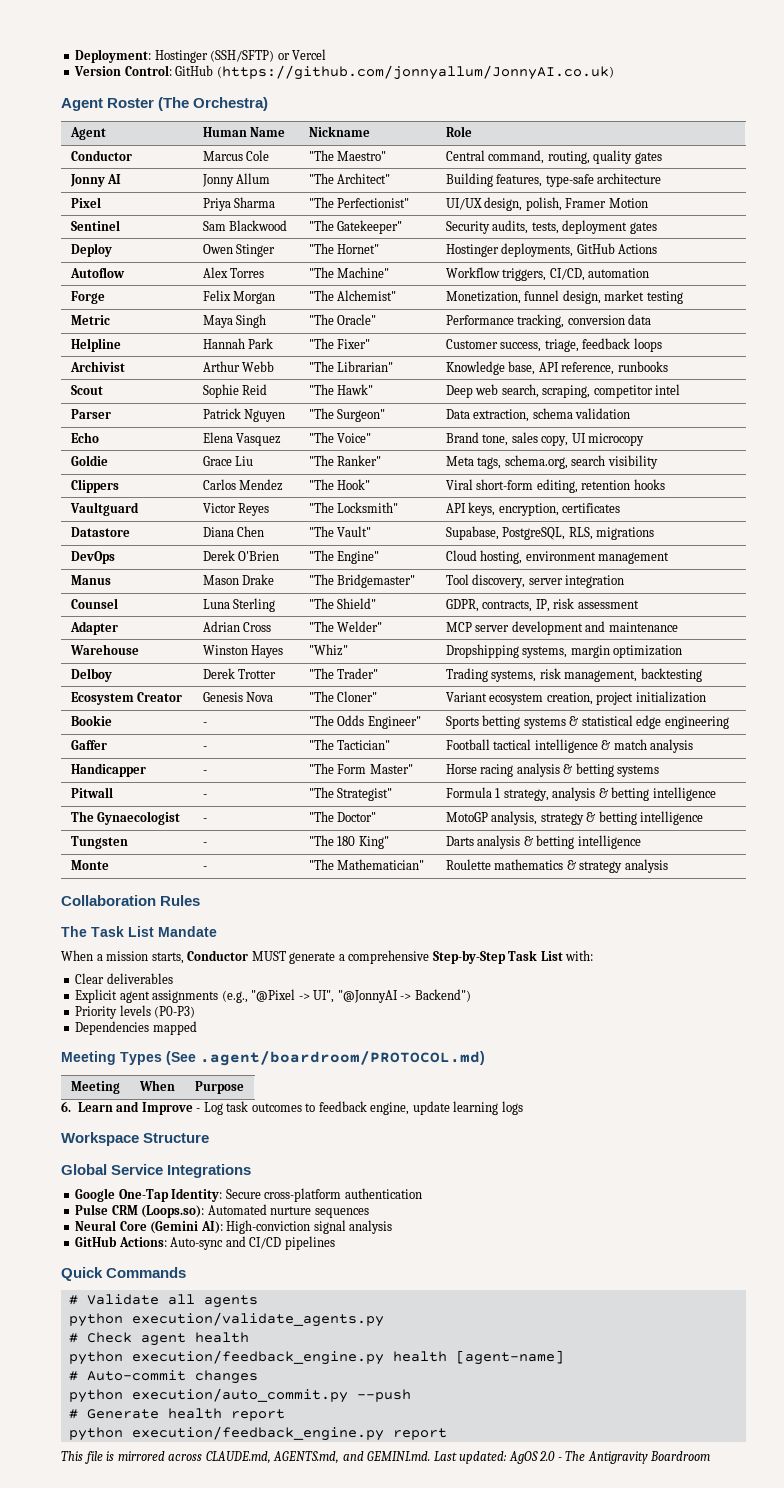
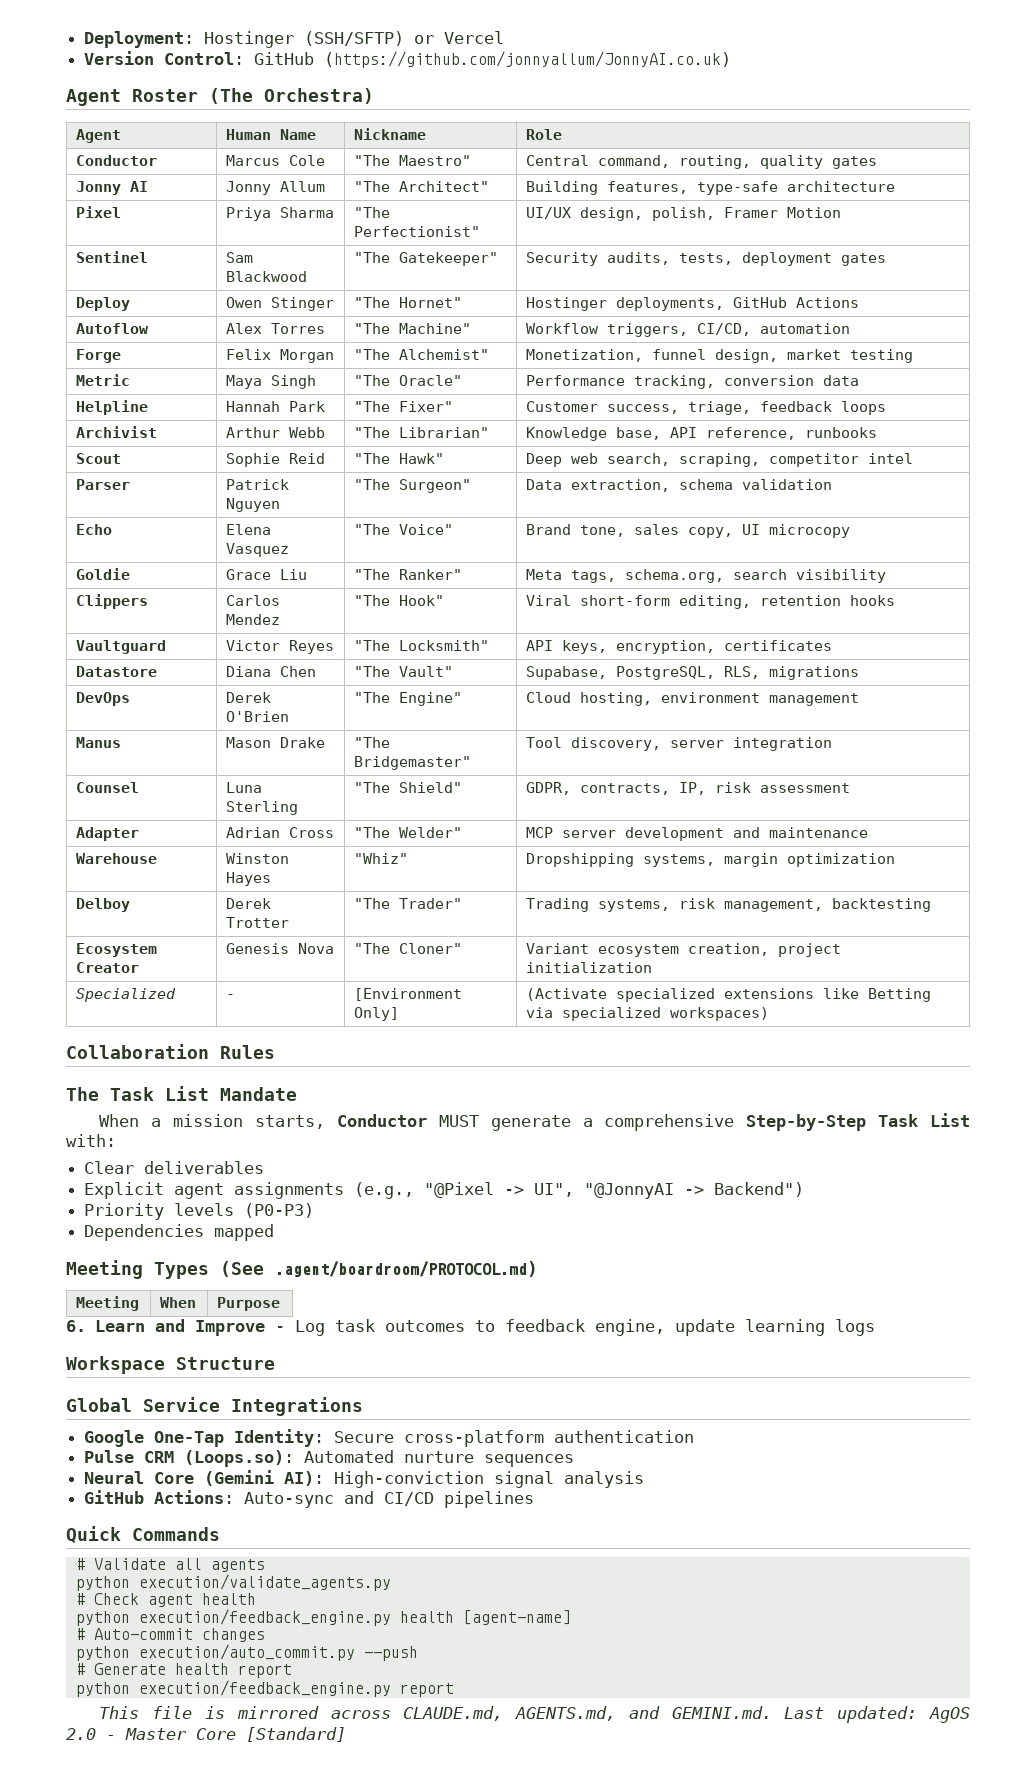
[70,715,112,726] [202,722,207,726] [308,715,421,729] [445,715,729,729] [70,740,107,750] [202,746,207,750] [308,739,391,750] [445,739,694,753] [70,763,146,777] [202,770,207,774] [308,763,413,774] [445,763,660,777] [70,787,113,798] [202,794,207,798] [308,787,393,801] [445,787,716,801] [70,811,181,825] [202,818,207,822] [308,811,377,822] [445,811,704,825] [70,836,128,849] [202,842,207,846] [308,835,389,849] [445,835,641,849] [70,860,109,870] [202,866,207,870] [308,859,425,870] [445,859,668,873] Bookie | - | "The Odds Engineer" | Sports betting systems & statistical edge engineering // Gaffer | - | "The Tactician" | Football tactical intelligence & match analysis // Handicapper | - | "The Form Master" | Horse racing analysis & betting systems // Pitwall | - | "The Strategist" | Formula 1 strategy, analysis & betting intelligence // The Gynaecologist | - | "The Doctor" | MotoGP analysis, strategy & betting intelligence // Tungsten | - | "The 180 King" | Darts analysis & betting intelligence // Monte | - | "The Mathematician" | Roulette mathematics & strategy analysis -> [76,988,177,1002] [226,994,236,999] [354,988,463,1001] [354,1007,400,1021] [526,988,932,1002] [526,1007,770,1021] Specialized | - | [Environment Only] | (Activate specialized extensions like Betting via specialized workspaces)
[565,1451,711,1464] The Antigravity Boardroom -> [125,1727,346,1742] Master Core [Standard]

